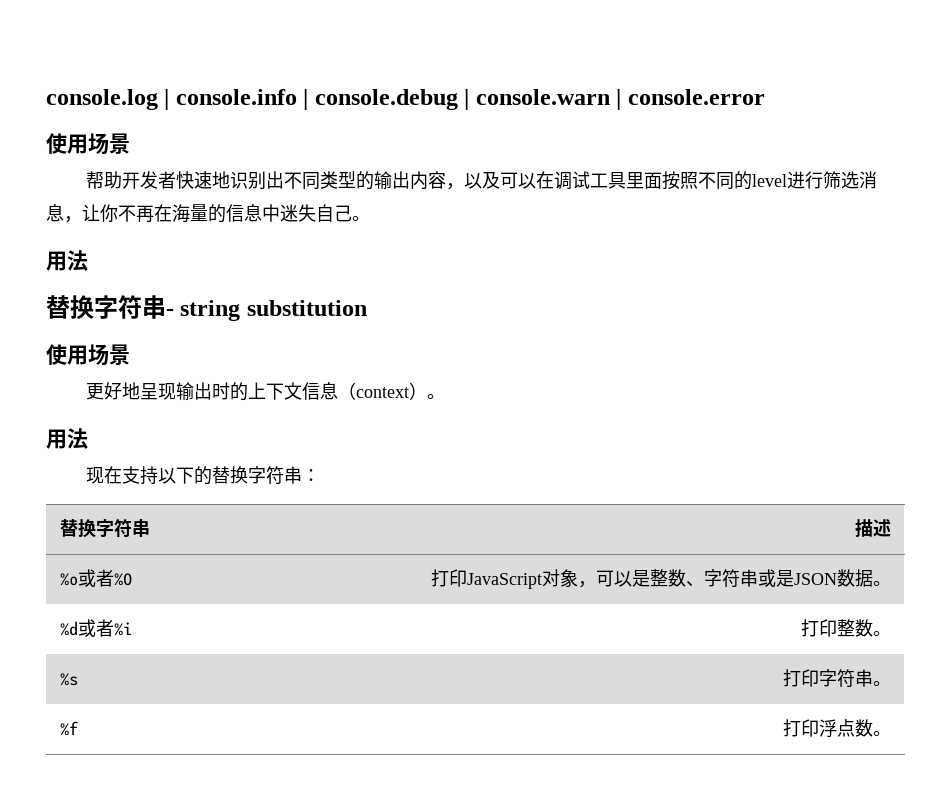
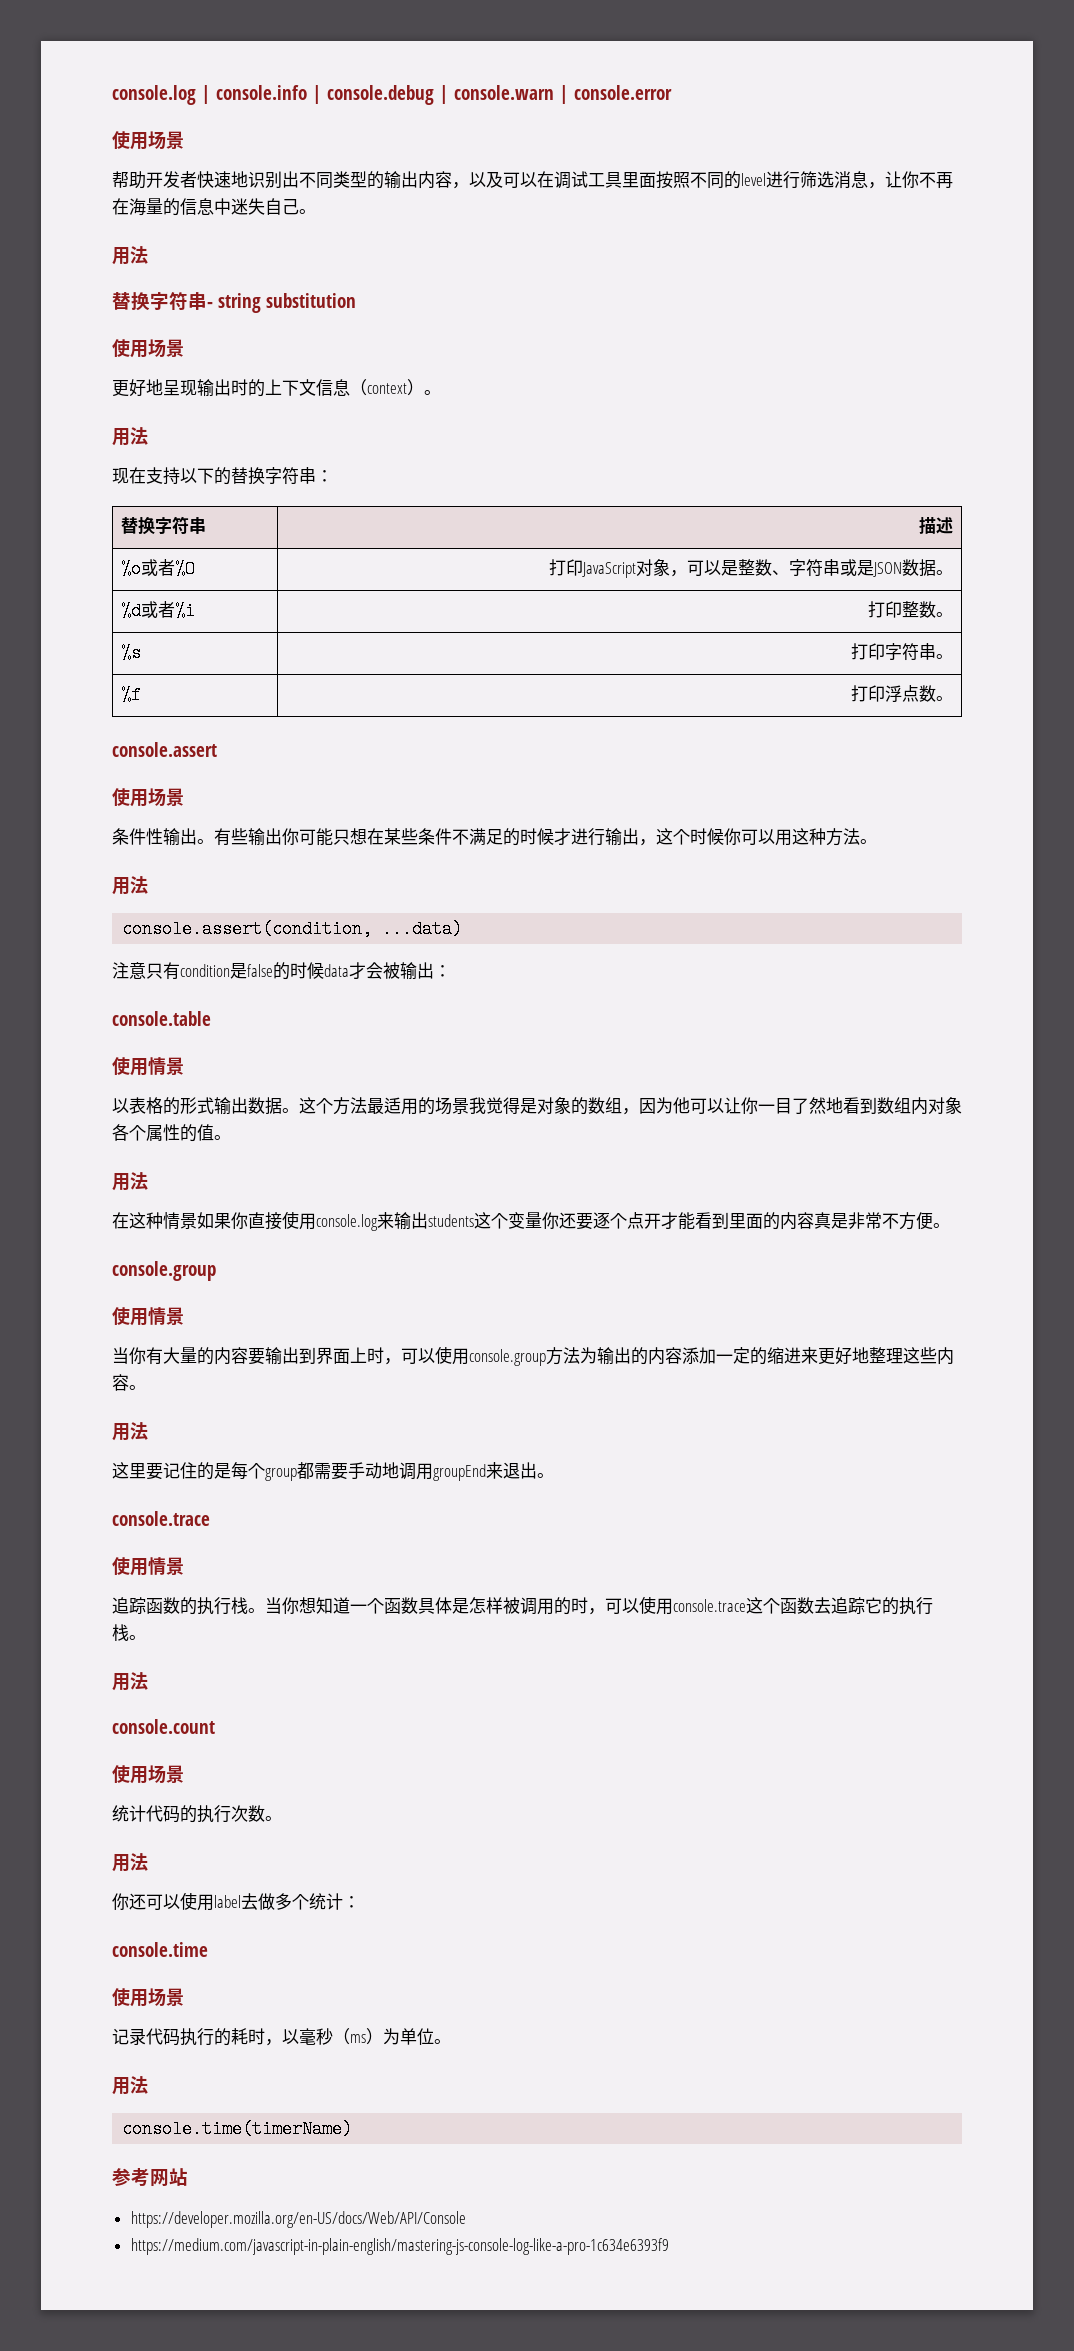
(891, 733) none -> [112,742,217,757] [112,788,184,807] [112,828,877,846] [112,876,148,895] [122,920,463,938] [112,962,451,980] [112,1011,211,1026] [112,1057,184,1076] [112,1097,962,1115] [112,1124,231,1142] [112,1172,148,1191] [112,1211,950,1231] [112,1261,216,1281] [112,1307,184,1326] [112,1346,954,1366] [112,1374,146,1391] [112,1422,148,1441] [112,1462,554,1481] [112,1511,210,1526] [112,1557,184,1576] [112,1596,933,1615] [112,1624,146,1641] [112,1672,148,1691] [112,1719,215,1734] [112,1765,184,1784] [112,1805,282,1823] [112,1853,148,1872] [112,1892,360,1911] [112,1942,208,1957] [112,1988,184,2007] [112,2028,451,2046] [112,2076,148,2095] [122,2120,353,2138] [112,2168,188,2187] [130,2211,466,2228] [130,2238,669,2255] // console.assert // 使用场景 // 条件性输出。有些输出你可能只想在某些条件不满足的时候才进行输出，这个时候你可以用这种方法。 // 用法 // console.assert(condition, ...data) // 注意只有condition是false的时候data才会被输出： // console.table // 使用情景 // 以表格的形式输出数据。这个方法最适用的场景我觉得是对象的数组，因为他可以让你一目了然地看到数组内对象各个属性的值。 // 用法 // 在这种情景如果你直接使用console.log来输出students这个变量你还要逐个点开才能看到里面的内容真是非常不方便。 // console.group // 使用情景 // 当你有大量的内容要输出到界面上时，可以使用console.group方法为输出的内容添加一定的缩进来更好地整理这些内容。 // 用法 // 这里要记住的是每个group都需要手动地调用groupEnd来退出。 // console.trace // 使用情景 // 追踪函数的执行栈。当你想知道一个函数具体是怎样被调用的时，可以使用console.trace这个函数去追踪它的执行栈。 // 用法 // console.count // 使用场景 // 统计代码的执行次数。 // 用法 // 你还可以使用label去做多个统计： // console.time // 使用场景 // 记录代码执行的耗时，以毫秒（ms）为单位。 // 用法 // console.time(timerName) // 参考网站 // https://developer.mozilla.org/en-US/docs/Web/API/Console // https://medium.com/javascript-in-plain-english/mastering-js-console-log-like-a-pro-1c634e6393f9

